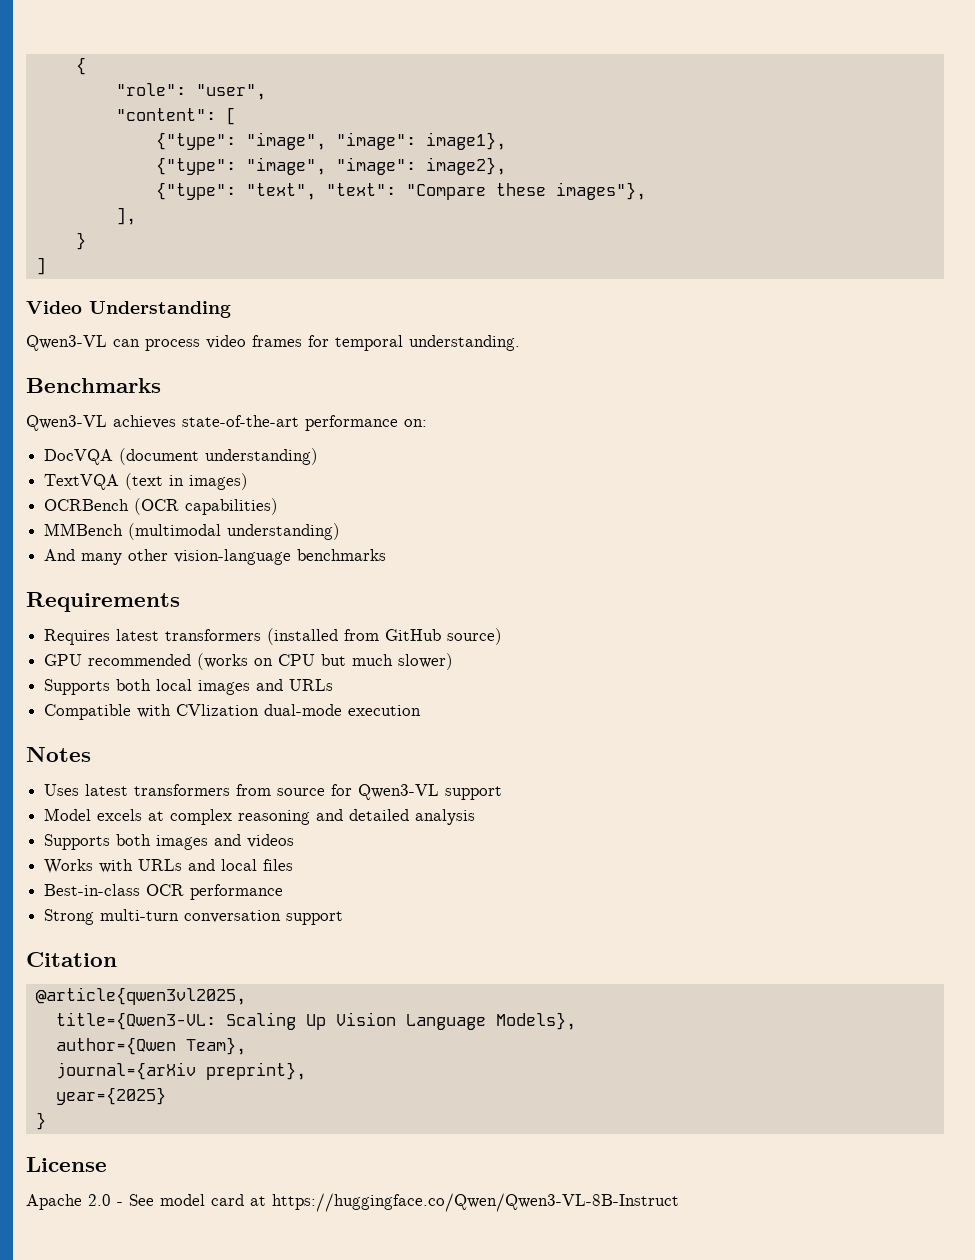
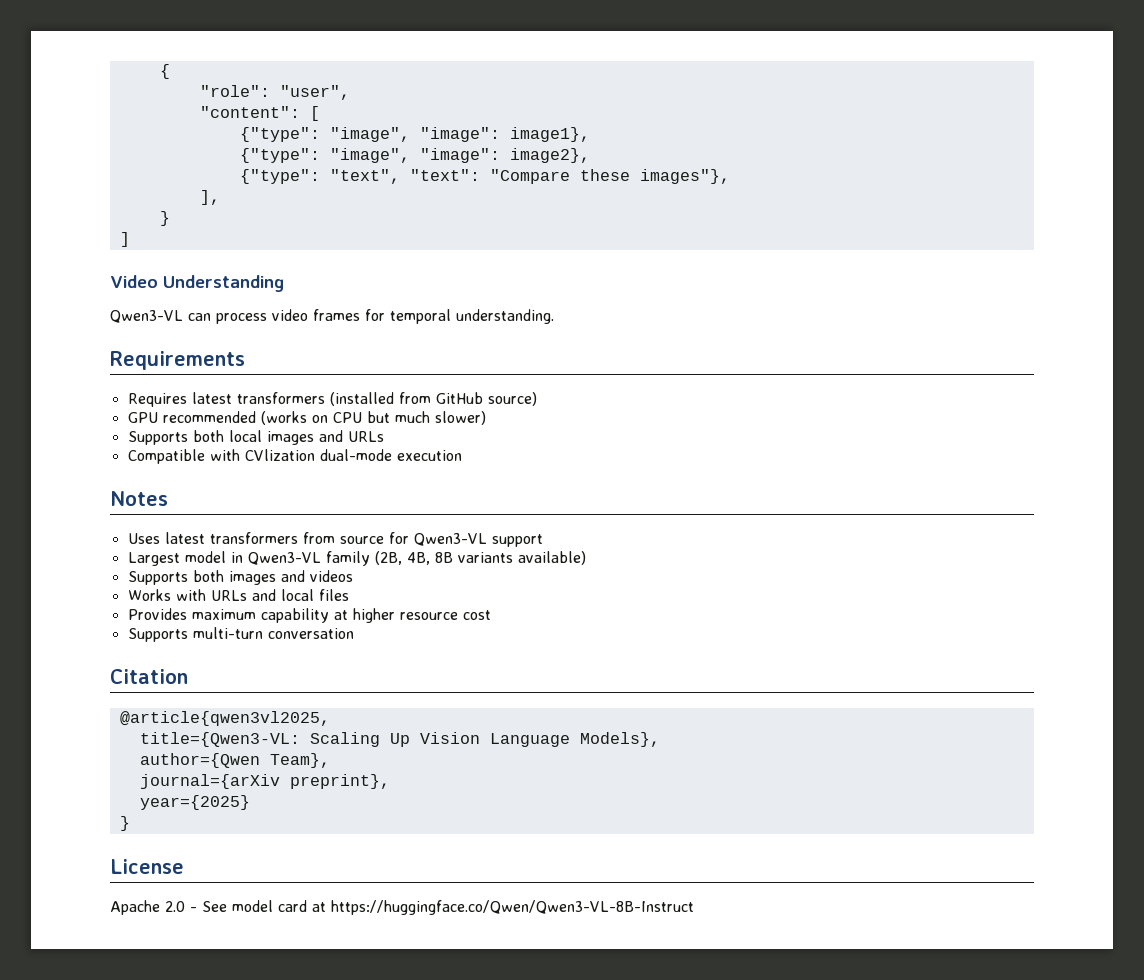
[26,378,161,393] [26,415,427,431] [44,448,319,465] [44,473,249,490] [44,498,279,515] [44,523,341,540] [44,549,387,565] // Benchmarks // Qwen3-VL achieves state-of-the-art performance on: // DocVQA (document understanding) // TextVQA (text in images) // OCRBench (OCR capabilities) // MMBench (multimodal understanding) // And many other vision-language benchmarks -> (554, 316) none
[44,808,476,825] Model excels at complex reasoning and detailed analysis -> [127,551,586,566] Largest model in Qwen3-VL family (2B, 4B, 8B variants available)
[44,884,284,900] [44,909,95,925] Best-in-class OCR performance // Strong -> [127,608,491,623] [127,628,188,642] Provides maximum capability at higher resource cost // Supports
[286,911,344,925] support -> (354, 633) none

